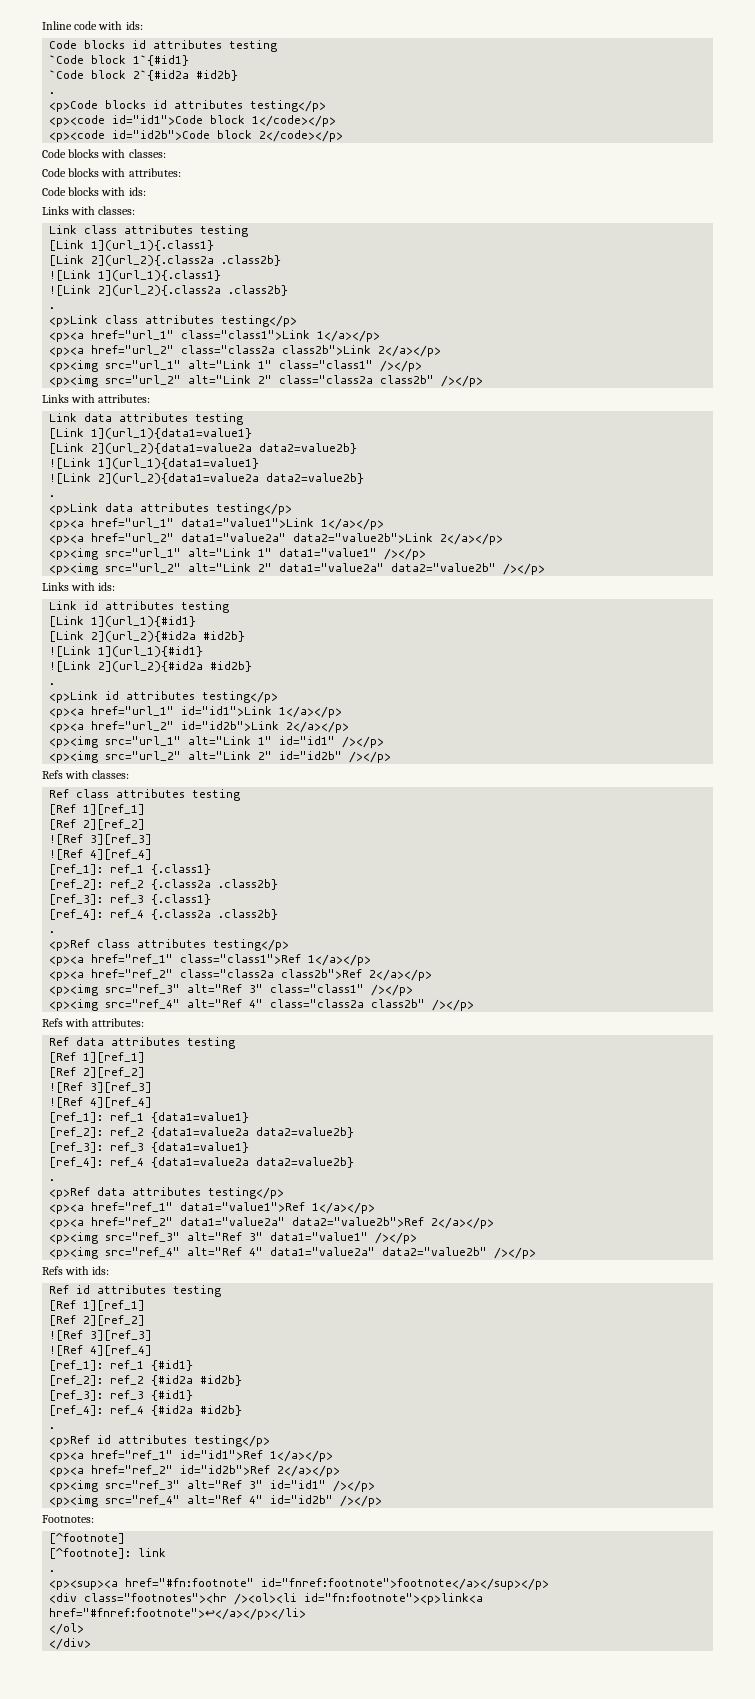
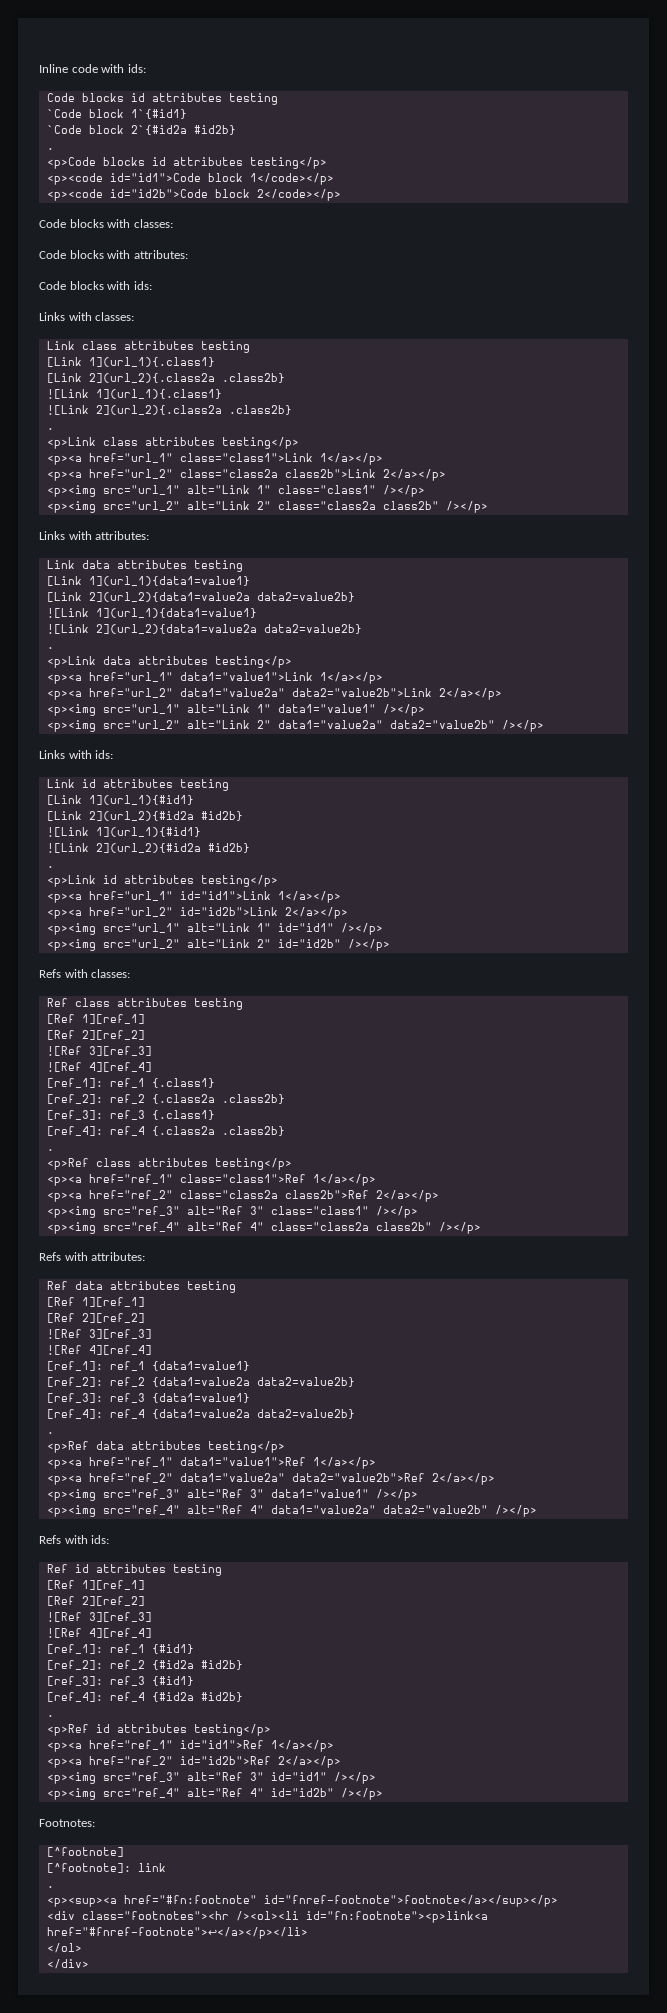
[261,1578,550,1590] id="fnref:footnote">footnote</a></sup></p> -> [263,1895,558,1907] id="fnref-footnote">footnote</a></sup></p>
[49,1608,307,1620] href="#fnref:footnote">↩</a></p></li> -> [46,1927,308,1939] href="#fnref-footnote">↩</a></p></li>

